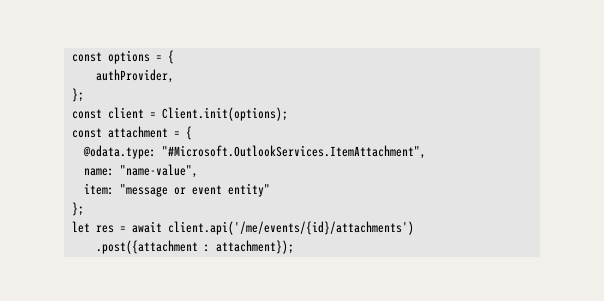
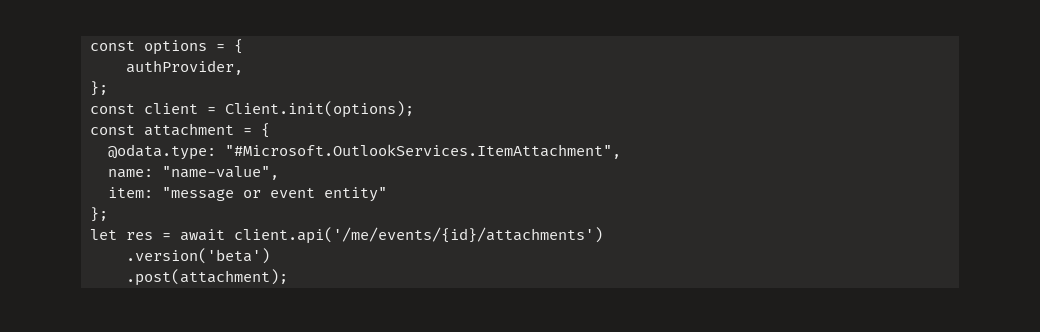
[95,240,294,254] .post({attachment : attachment}); -> [126,248,271,264] [126,269,289,286] .version('beta') // .post(attachment);

